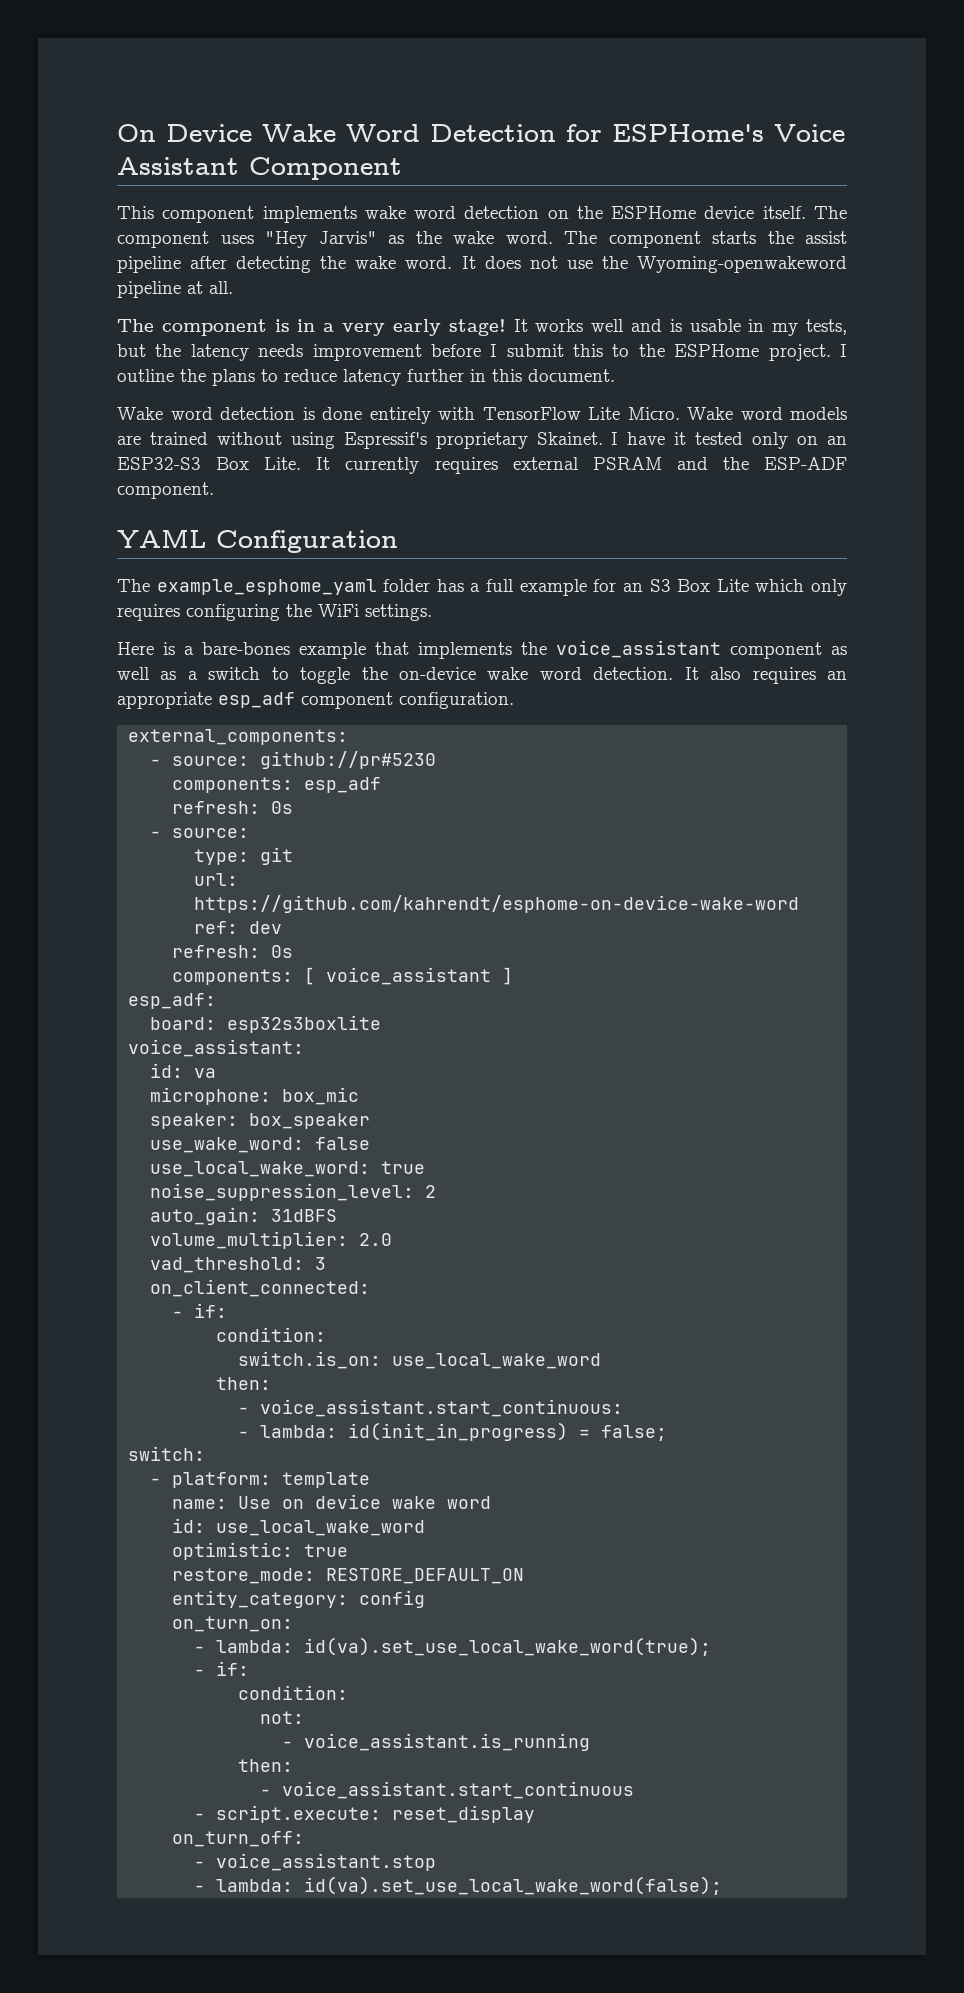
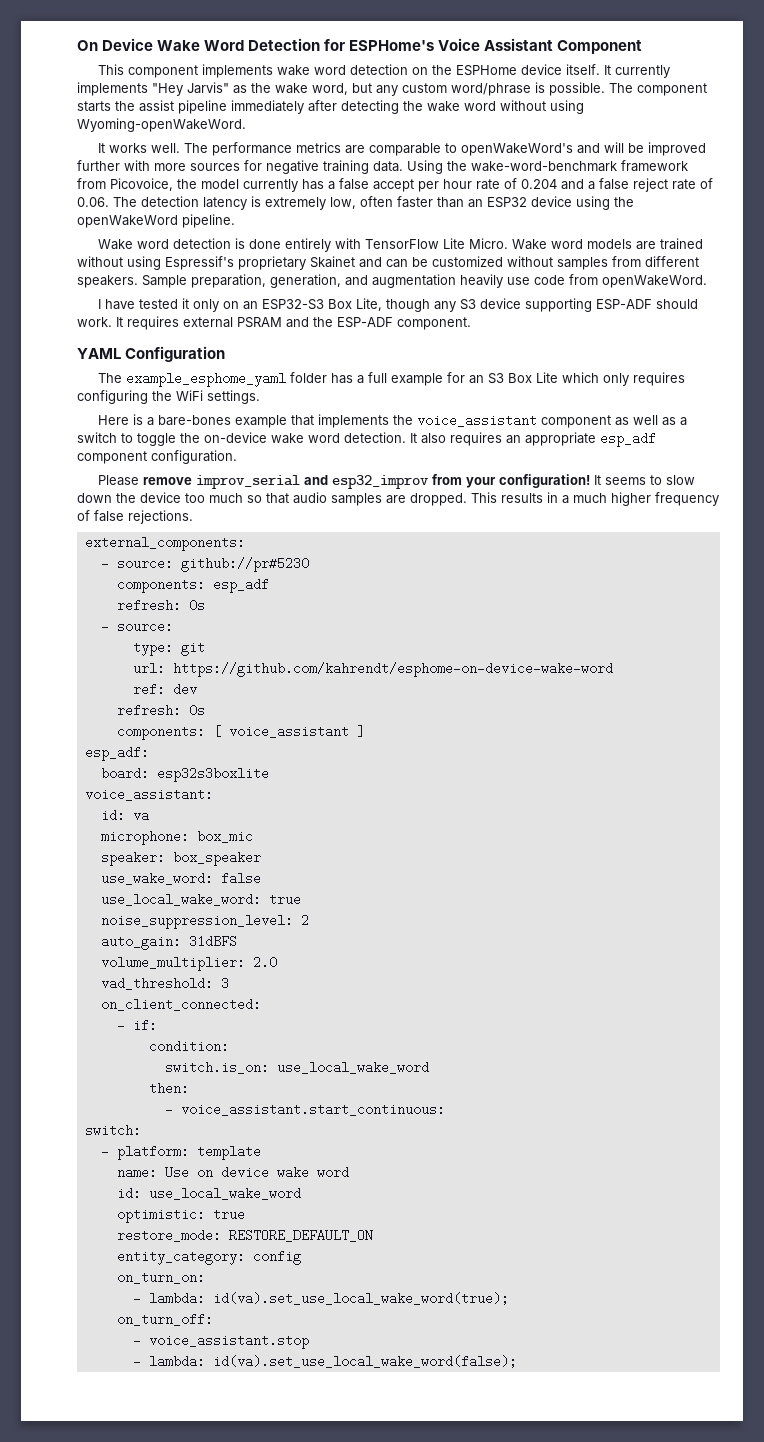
[813,206,847,219] [117,231,254,248] The component uses -> [603,65,670,78] [77,82,148,96] It currently implements
[505,231,553,244] word. -> [312,82,605,96] word, but any custom word/phrase is possible.
(181, 264) none -> [231,100,304,114] immediately
[405,256,847,273] [117,281,233,298] [117,319,847,336] [117,344,847,361] [117,369,615,386] word. It does not use the Wyoming-openwakeword pipeline at all. // The component is in a very early stage! It works well and is usable in my tests, but the latency needs improvement before I submit this to the ESPHome project. I outline the plans to reduce latency further in this document. -> [464,100,584,114] [77,118,246,132] [97,142,706,156] [77,160,688,174] [77,178,713,192] [77,196,634,210] [77,214,235,228] word without using Wyoming-openWakeWord. // It works well. The performance metrics are comparable to openWakeWord's and will be improved further with more sources for negative training data. Using the wake-word-benchmark framework from Picovoice, the model currently has a false accept per hour rate of 0.204 and a false reject rate of 0.06. The detection latency is extremely low, often faster than an ESP32 device using the openWakeWord pipeline.
[536,432,744,445] Skainet. I have it tested -> [310,256,699,270] [77,274,707,288] [97,298,189,310] Skainet and can be customized without samples from different speakers. Sample preparation, generation, and augmentation heavily use code from openWakeWord. // I have tested it
[264,457,420,474] Lite. It currently -> [355,298,698,312] [77,317,123,327] Lite, though any S3 device supporting ESP-ADF should work. It
(514, 700) none -> [97,474,695,489] [77,492,719,506] [77,510,193,524] // Please remove improv_serial and esp32_improv from your configuration! It seems to slow down the device too much so that audio samples are dropped. This results in a much higher frequency of false rejections.
[238,1422,668,1441] // - lambda: id(init_in_progress) = false; -> (445, 1109) none
[194,1661,250,1676] [238,1685,349,1700] [260,1711,305,1724] [282,1733,591,1751] [238,1759,294,1772] [260,1781,635,1799] [194,1805,536,1823] // - if: // condition: // not: // - voice_assistant.is_running // then: // - voice_assistant.start_continuous // - script.execute: reset_display -> (509, 1298) none

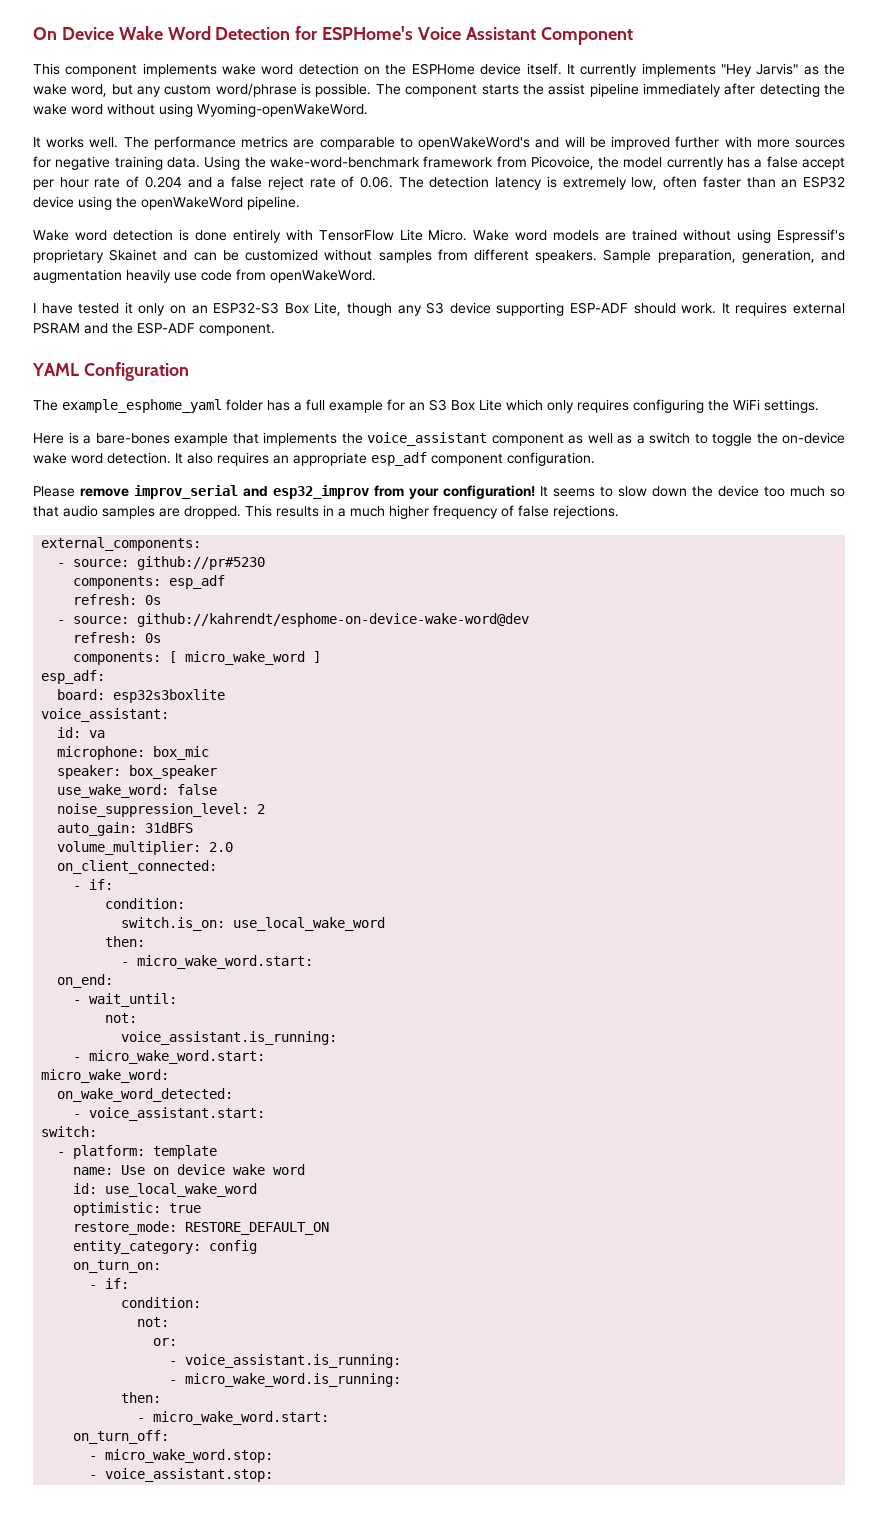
[132,641,205,656] [132,662,613,677] [132,683,197,696] // type: git // url: https://github.com/kahrendt/esphome-on-device-wake-word // ref: dev -> [137,613,530,627] github://kahrendt/esphome-on-device-wake-word@dev
[228,725,349,738] voice_assistant -> [185,651,306,665] micro_wake_word
[100,893,301,906] // use_local_wake_word: true -> (218, 789) none
[100,977,229,990] // vad_threshold: 3 -> (234, 847) none
[180,1103,445,1116] voice_assistant.start_continuous: -> [137,955,314,969] [57,974,114,988] [73,993,178,1007] [105,1013,138,1023] [121,1031,338,1045] [73,1050,266,1064] [41,1069,170,1083] [57,1088,234,1102] [73,1107,266,1121] micro_wake_word.start: // on_end: // - wait_until: // not: // voice_assistant.is_running: // - micro_wake_word.start: // micro_wake_word: // on_wake_word_detected: // - voice_assistant.start:
[148,1292,509,1305] lambda: id(va).set_use_local_wake_word(true); -> [105,1278,130,1289] [121,1297,202,1308] [137,1317,170,1327] [153,1338,178,1346] [169,1354,402,1368] [169,1373,402,1387] [121,1392,162,1403] [137,1411,330,1425] if: // condition: // not: // or: // - voice_assistant.is_running: // - micro_wake_word.is_running: // then: // - micro_wake_word.start:
[148,1334,309,1349] [132,1355,517,1368] voice_assistant.stop // - lambda: id(va).set_use_local_wake_word(false); -> [105,1449,274,1463] [89,1468,274,1482] micro_wake_word.stop: // - voice_assistant.stop:

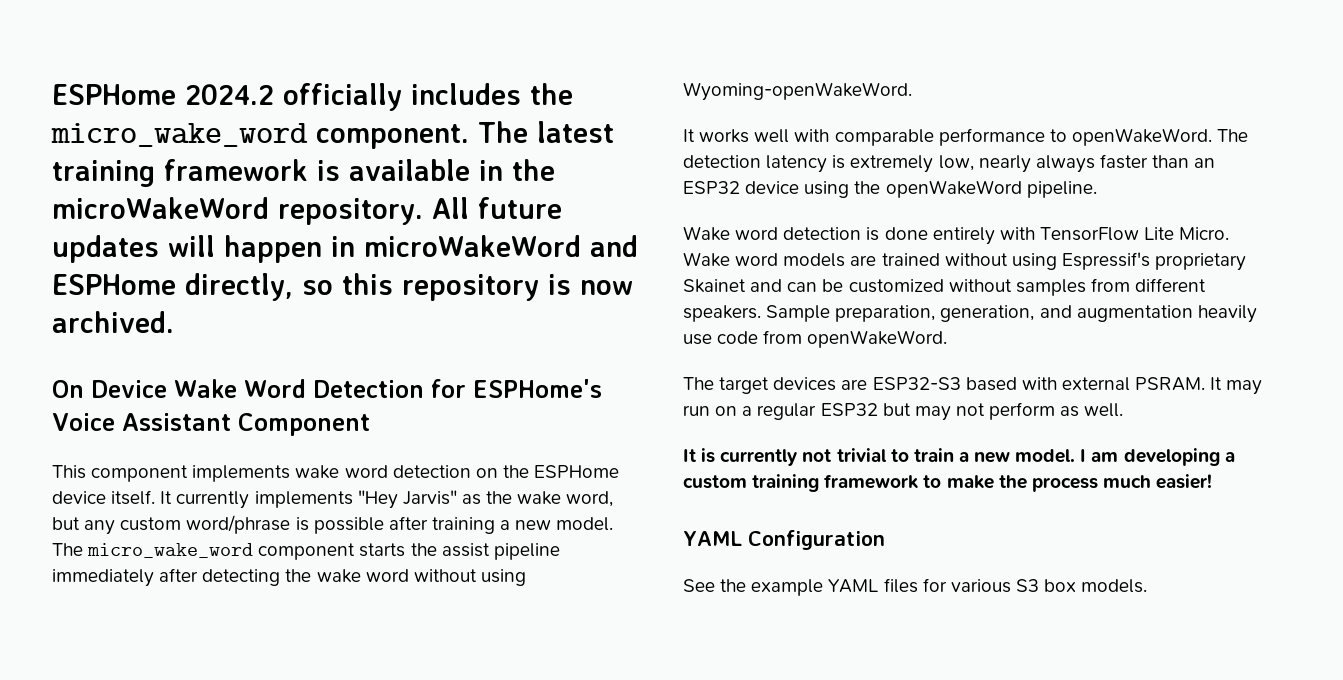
(33, 33) none -> [52,83,573,111] [51,121,614,149] [52,159,555,187] [52,197,562,225] [52,235,638,263] [52,273,633,301] [52,311,174,333] ESPHome 2024.2 officially includes the micro_wake_word component. The latest training framework is available in the microWakeWord repository. All future updates will happen in microWakeWord and ESPHome directly, so this repository is now archived. //
[315,83,401,97] possible. The -> [313,516,614,534] [52,543,254,558] possible after training a new model. The micro_wake_word
[89,136,846,150] [33,156,845,170] [33,176,394,190] well. The performance metrics are comparable to openWakeWord's and will be improved further with more sources for negative training data. Using the wake-word-benchmark framework from Picovoice, the model currently has a false accept per hour rate of 0.204 and a false reject rate of 0.06. -> [754,128,1212,146] well with comparable performance to openWakeWord.
[663,176,698,188] often -> [978,155,1095,173] nearly always
[33,302,846,316] [33,322,275,336] [32,362,189,381] [33,399,819,413] [33,432,845,446] [33,452,595,466] [33,485,845,499] [33,505,619,519] [41,537,202,551] [57,556,266,570] [73,575,226,589] [73,594,162,605] [57,613,530,627] [73,632,162,643] [73,651,322,665] [41,670,106,684] [57,689,226,703] [41,708,170,722] [57,727,106,738] [57,746,210,760] [57,765,218,779] [57,784,218,798] [57,803,266,817] [57,822,194,836] [57,841,234,855] [57,860,218,874] [73,879,114,890] [105,898,186,909] [121,917,386,931] [105,936,146,947] [121,955,314,969] [57,974,114,988] [73,993,178,1007] [105,1013,138,1023] [121,1031,338,1045] [73,1050,266,1064] [41,1069,170,1083] [57,1088,234,1102] [73,1107,266,1121] [41,1126,98,1137] [57,1145,218,1159] [73,1164,306,1175] [73,1183,258,1197] [73,1202,202,1216] [73,1221,330,1235] [73,1240,258,1254] [73,1260,162,1273] [89,1278,130,1289] [121,1297,202,1308] [137,1317,170,1327] [153,1338,178,1346] [169,1354,402,1368] [169,1373,402,1387] [121,1392,162,1403] [137,1411,330,1425] [73,1430,170,1444] [89,1449,274,1463] [89,1468,274,1482] I have tested it only on an ESP32-S3 Box Lite, though any S3 device supporting ESP-ADF should work. It requires external PSRAM and the ESP-ADF component. // YAML Configuration // The example_esphome_yaml folder has a full example for an S3 Box Lite which only requires configuring the WiFi settings. // Here is a bare-bones example that implements the voice_assistant component as well as a switch to toggle the on-device wake word detection. It also requires an appropriate esp_adf component configuration. // Please remove improv_serial and esp32_improv from your configuration! It seems to slow down the device too much so that audio samples are dropped. This results in a much higher frequency of false rejections. // external_components: // - source: github://pr#5230 // components: esp_adf // refresh: 0s // - source: github://kahrendt/esphome-on-device-wake-word@dev // refresh: 0s // components: [ micro_wake_word ] // esp_adf: // board: esp32s3boxlite // voice_assistant: // id: va // microphone: box_mic // speaker: box_speaker // use_wake_word: false // noise_suppression_level: 2 // auto_gain: 31dBFS // volume_multiplier: 2.0 // on_client_connected: // - if: // condition: // switch.is_on: use_local_wake_word // then: // - micro_wake_word.start: // on_end: // - wait_until: // not: // voice_assistant.is_running: // - micro_wake_word.start: // micro_wake_word: // on_wake_word_detected: // - voice_assistant.start: // switch: // - platform: template // name: Use on device wake word // id: use_local_wake_word // optimistic: true // restore_mode: RESTORE_DEFAULT_ON // entity_category: config // on_turn_on: // - if: // condition: // not: // or: // - voice_assistant.is_running: // - micro_wake_word.is_running: // then: // - micro_wake_word.start: // on_turn_off: // - micro_wake_word.stop: // - voice_assistant.stop: -> [683,377,1263,395] [683,402,1124,421] [683,448,1235,466] [683,474,1213,492] [683,530,885,550] [683,578,1148,596] The target devices are ESP32-S3 based with external PSRAM. It may run on a regular ESP32 but may not perform as well. // It is currently not trivial to train a new model. I am developing a custom training framework to make the process much easier! // YAML Configuration // See the example YAML files for various S3 box models.

